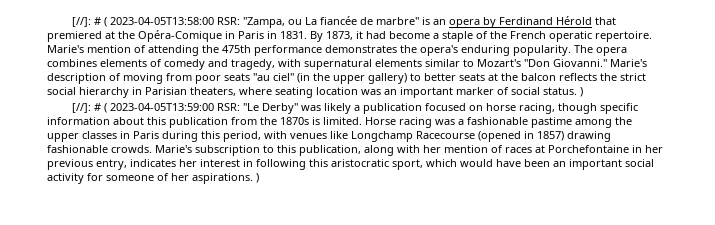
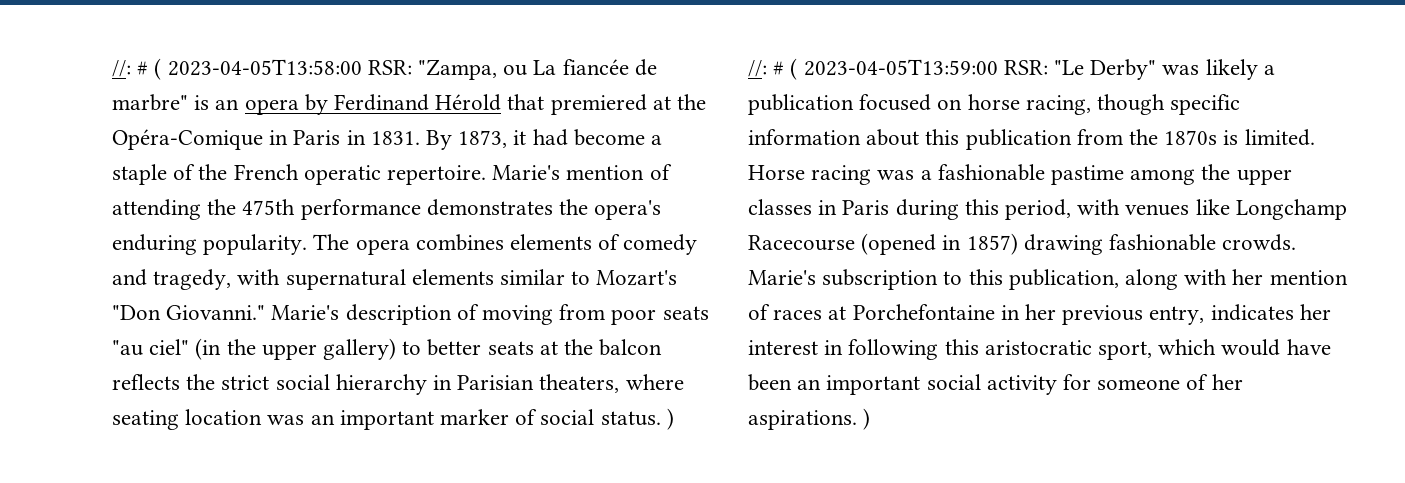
[71,17,91,27] [//]: -> [112,60,131,77] //:
[71,103,91,113] [//]: -> [748,60,767,77] //:

